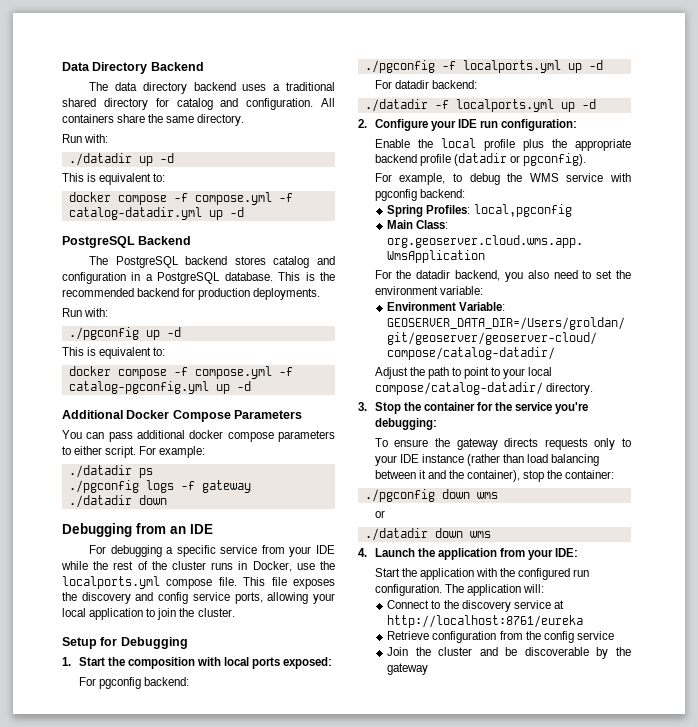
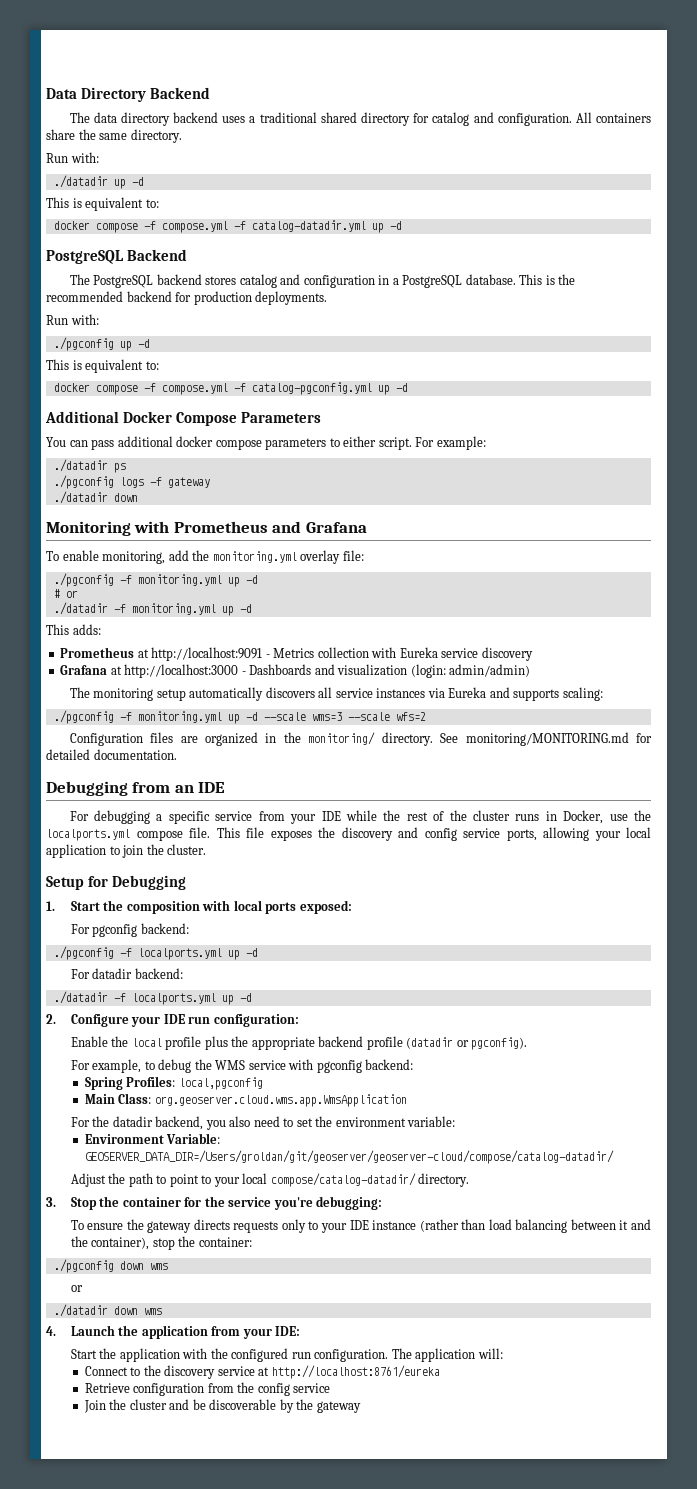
(167, 500) none -> [46,521,367,536] [46,550,364,564] [53,573,258,587] [53,589,78,598] [53,602,252,616] [46,624,101,635] [60,647,533,661] [60,664,531,678] [69,687,603,701] [53,710,426,724] [69,732,653,746] [46,749,177,760] // Monitoring with Prometheus and Grafana // To enable monitoring, add the monitoring.yml overlay file: // ./pgconfig -f monitoring.yml up -d // # or // ./datadir -f monitoring.yml up -d // This adds: // Prometheus at http://localhost:9091 - Metrics collection with Eureka service discovery // Grafana at http://localhost:3000 - Dashboards and visualization (login: admin/admin) // The monitoring setup automatically discovers all service instances via Eureka and supports scaling: // ./pgconfig -f monitoring.yml up -d --scale wms=3 --scale wfs=2 // Configuration files are organized in the monitoring/ directory. See monitoring/MONITORING.md for detailed documentation.

